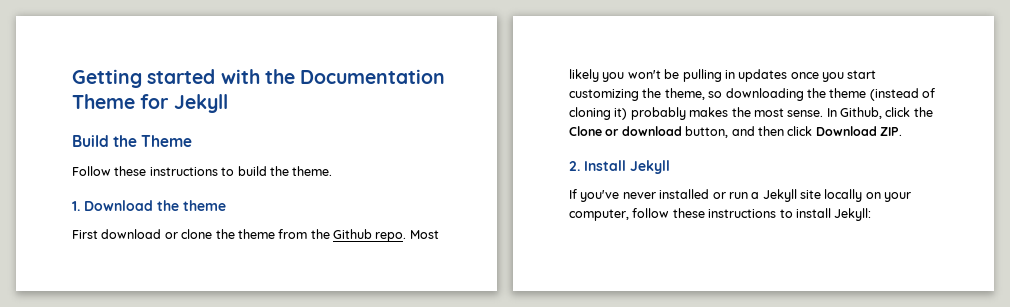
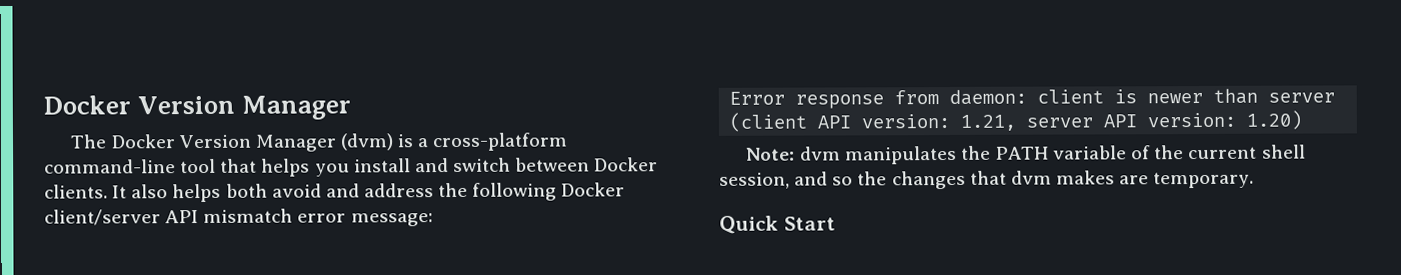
[72,69,446,88] [72,94,228,113] [72,135,193,147] [72,166,333,176] [72,200,226,211] [72,229,439,242] [569,69,877,82] [569,88,935,101] [569,107,933,120] [569,126,902,138] [569,160,670,174] [569,189,912,202] [569,208,872,221] Getting started with the Documentation Theme for Jekyll // Build the Theme // Follow these instructions to build the theme. // 1. Download the theme // First download or clone the theme from the Github repo. Most likely you won't be pulling in updates once you start customizing the theme, so downloading the theme (instead of cloning it) probably makes the most sense. In Github, click the Clone or download button, and then click Download ZIP. // 2. Install Jekyll // If you've never installed or run a Jekyll site locally on your computer, follow these instructions to install Jekyll: -> [43,95,352,120] [70,132,569,152] [44,157,659,177] [44,182,626,203] [44,208,433,227] [729,88,1336,109] [729,110,1303,132] [746,144,1306,165] [719,170,1255,190] [719,215,836,234] Docker Version Manager // The Docker Version Manager (dvm) is a cross-platform command-line tool that helps you install and switch between Docker clients. It also helps both avoid and address the following Docker client/server API mismatch error message: // Error response from daemon: client is newer than server (client API version: 1.21, server API version: 1.20) // Note: dvm manipulates the PATH variable of the current shell session, and so the changes that dvm makes are temporary. // Quick Start

